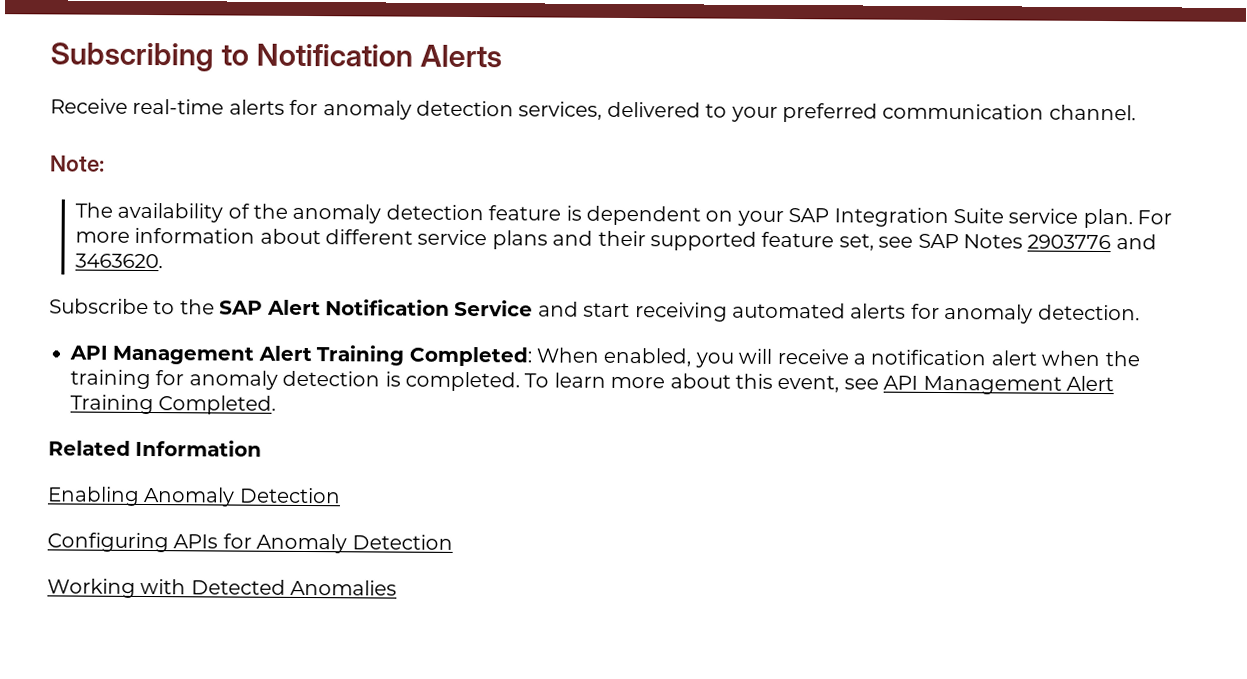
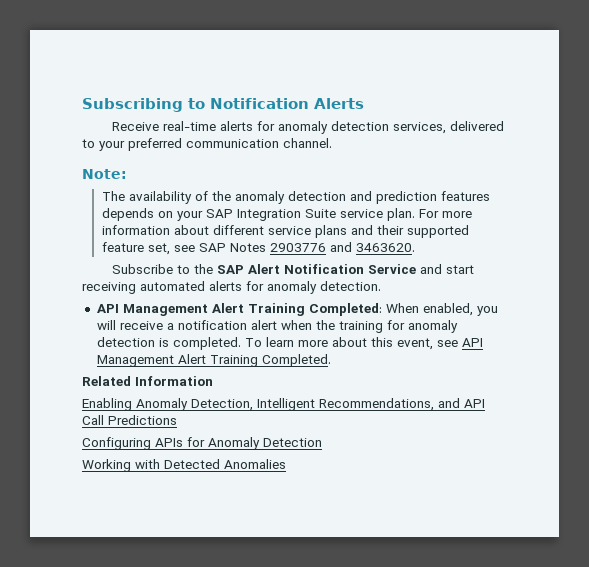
[488,205,701,226] feature is dependent -> [349,191,490,204] [101,208,154,221] and prediction features depends
[238,487,341,504] Detection -> [191,398,485,411] [82,415,177,425] Detection, Intelligent Recommendations, and API Call Predictions

